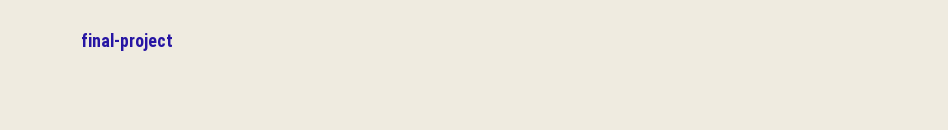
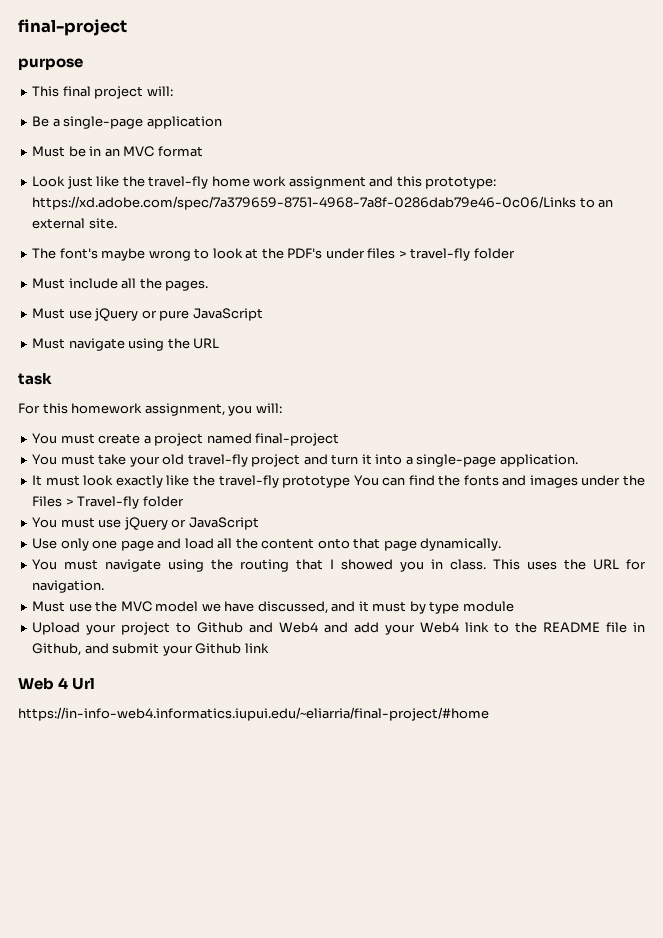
[81,33,173,51] final-project -> [18,19,127,36] [18,58,83,70] [32,86,173,99] [32,116,222,129] [32,146,203,157] [32,176,497,189] [32,196,614,210] [32,218,117,229] [32,248,515,261] [32,278,209,291] [32,308,263,321] [32,338,220,351] [18,373,52,385] [18,403,282,416] [32,433,340,446] [32,454,578,467] [32,475,646,488] [32,496,184,509] [32,517,259,530] [32,538,502,551] [32,559,647,572] [32,580,105,593] [32,601,514,614] [32,622,646,635] [32,643,269,656] [18,677,96,690] [18,707,489,721] final-project // purpose // This final project will: // Be a single-page application // Must be in an MVC format // Look just like the travel-fly home work assignment and this prototype: https://xd.adobe.com/spec/7a379659-8751-4968-7a8f-0286dab79e46-0c06/Links to an external site. // The font's maybe wrong to look at the PDF's under files > travel-fly folder // Must include all the pages. // Must use jQuery or pure JavaScript // Must navigate using the URL // task // For this homework assignment, you will: // You must create a project named final-project // You must take your old travel-fly project and turn it into a single-page application. // It must look exactly like the travel-fly prototype You can find the fonts and images under the Files > Travel-fly folder // You must use jQuery or JavaScript // Use only one page and load all the content onto that page dynamically. // You must navigate using the routing that I showed you in class. This uses the URL for navigation. // Must use the MVC model we have discussed, and it must by type module // Upload your project to Github and Web4 and add your Web4 link to the README file in Github, and submit your Github link // Web 4 Url // https://in-info-web4.informatics.iupui.edu/~eliarria/final-project/#home

